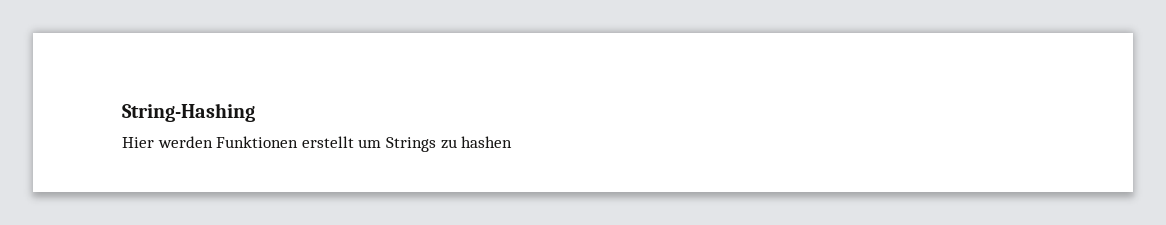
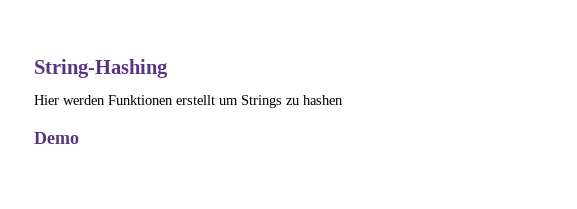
(513, 142) none -> [34,132,79,144] // Demo

